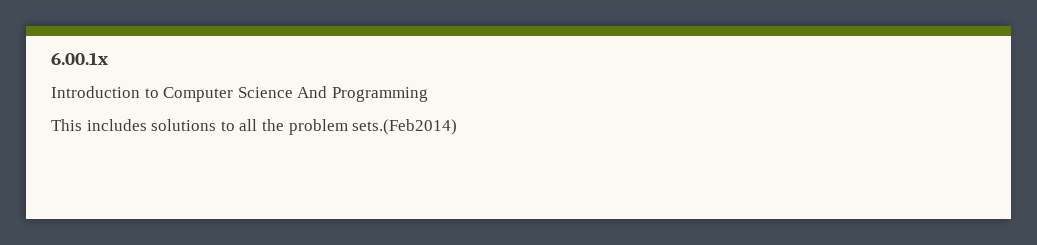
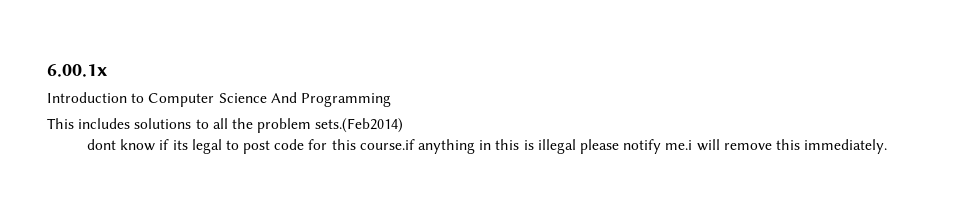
(458, 127) none -> [86,139,888,154] // dont know if its legal to post code for this course.if anything in this is illegal please notify me.i will remove this immediately.

